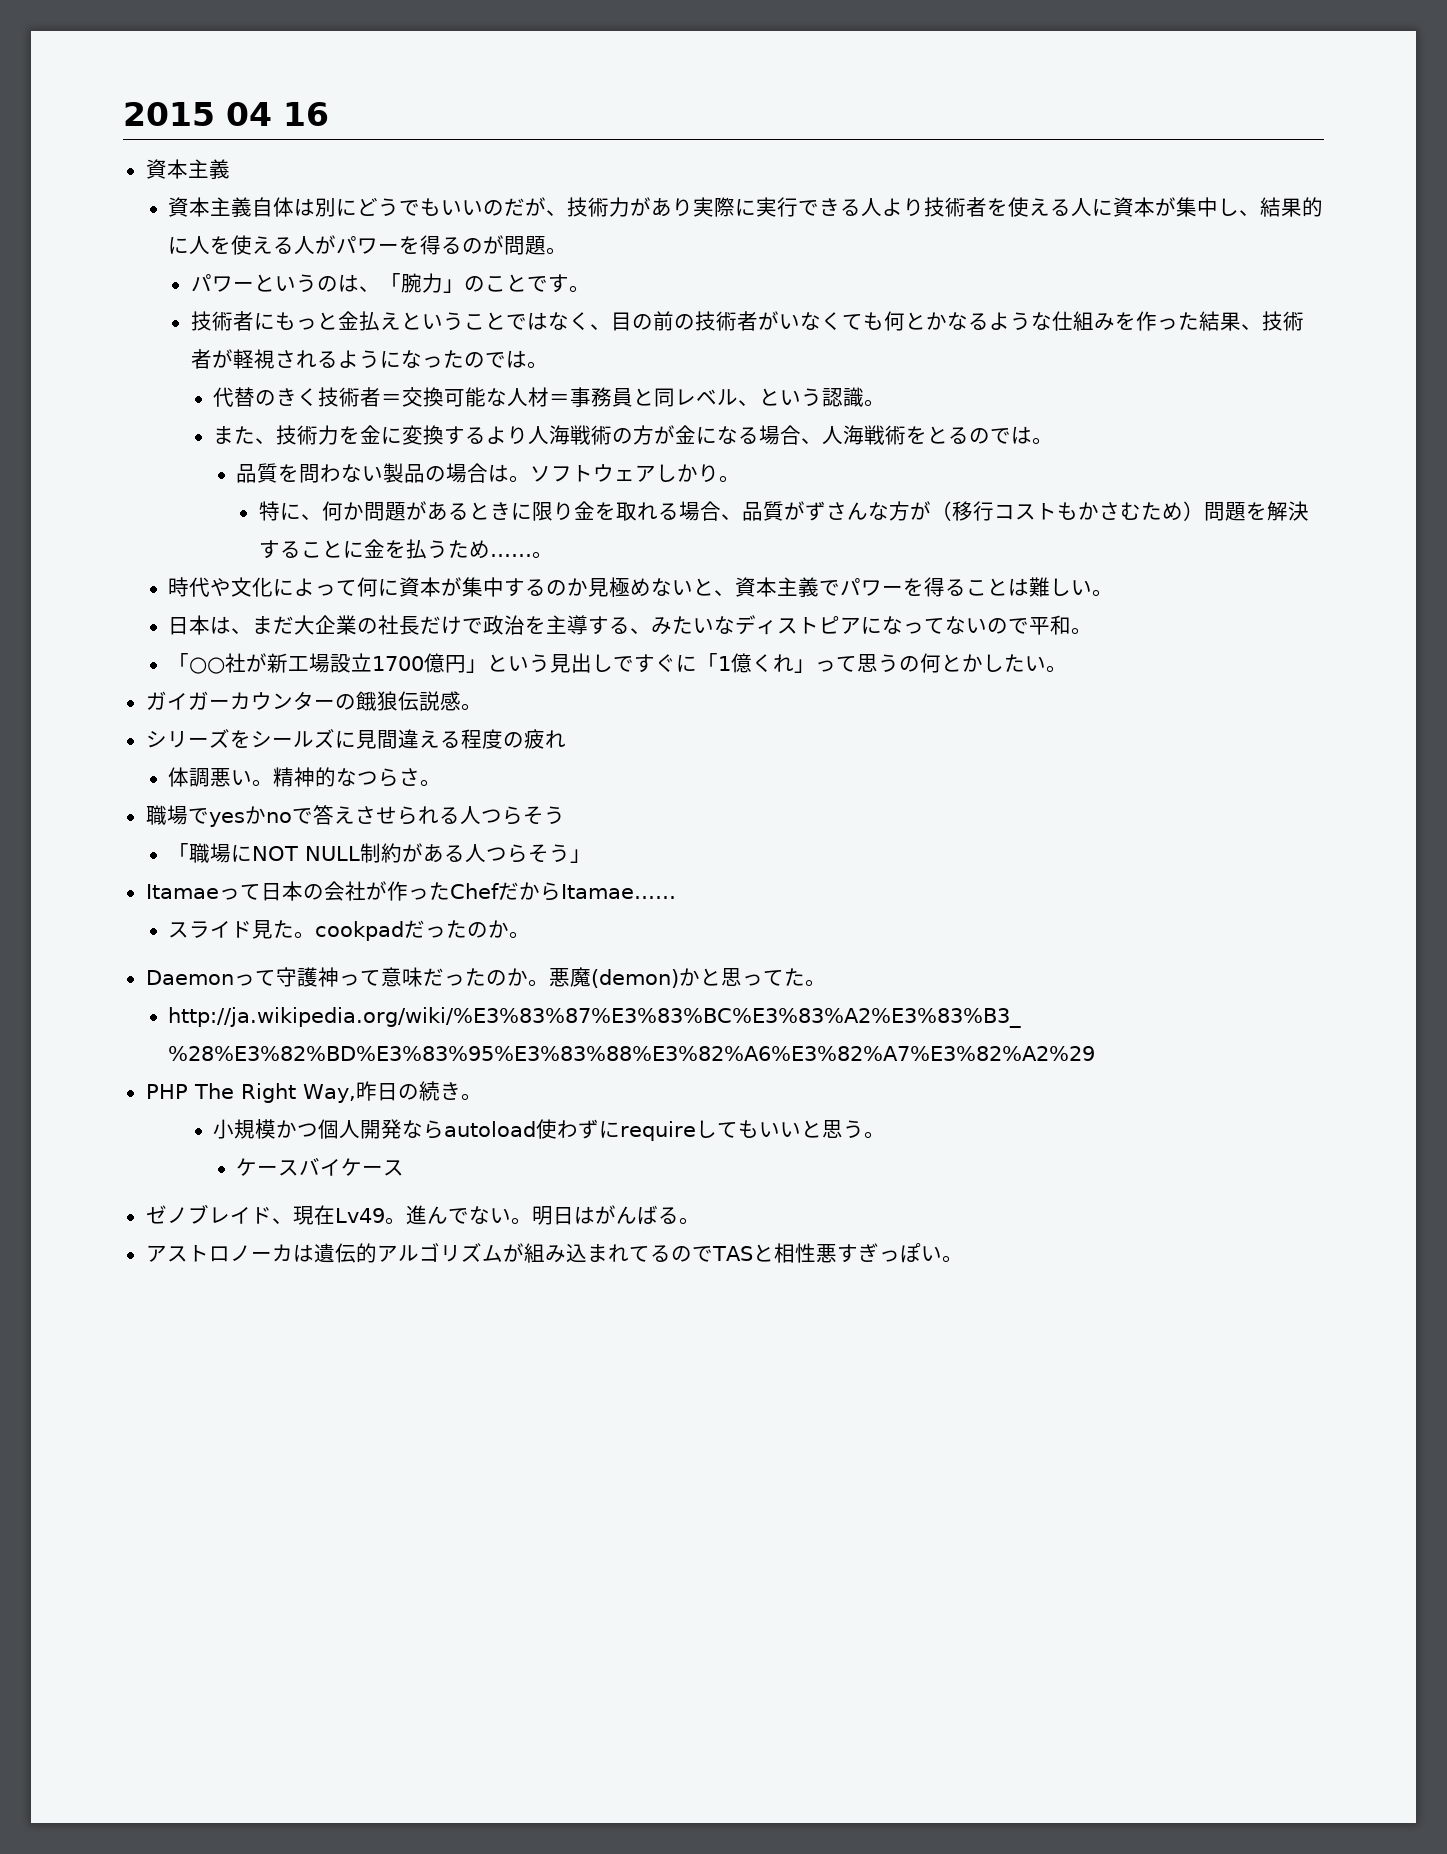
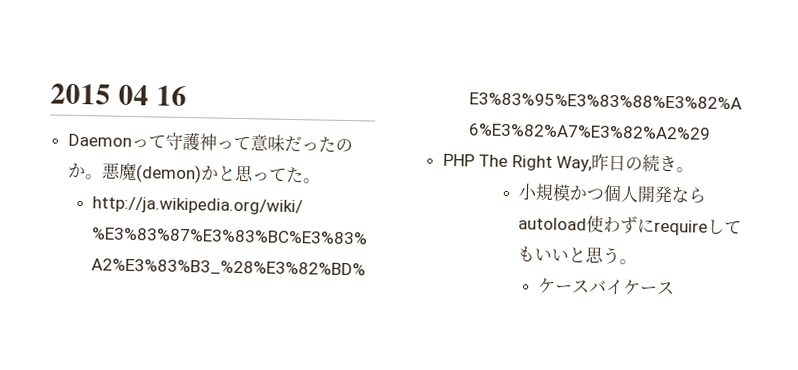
[145,159,230,179] [168,197,1324,217] [168,235,568,255] [190,273,590,293] [190,311,1304,331] [190,349,548,369] [213,387,886,407] [213,425,1054,445] [235,463,740,483] [258,501,1309,521] [258,539,553,559] [168,577,1114,597] [168,615,1093,635] [168,653,1068,674] [145,691,482,711] [145,729,566,749] [168,767,442,787] [145,805,565,827] [168,843,592,863] [145,881,676,901] [168,920,531,941] // 資本主義 // 資本主義自体は別にどうでもいいのだが、技術力があり実際に実行できる人より技術者を使える人に資本が集中し、結果的に人を使える人がパワーを得るのが問題。 // パワーというのは、「腕力」のことです。 // 技術者にもっと金払えということではなく、目の前の技術者がいなくても何とかなるような仕組みを作った結果、技術者が軽視されるようになったのでは。 // 代替のきく技術者＝交換可能な人材＝事務員と同レベル、という認識。 // また、技術力を金に変換するより人海戦術の方が金になる場合、人海戦術をとるのでは。 // 品質を問わない製品の場合は。ソフトウェアしかり。 // 特に、何か問題があるときに限り金を取れる場合、品質がずさんな方が（移行コストもかさむため）問題を解決することに金を払うため……。 // 時代や文化によって何に資本が集中するのか見極めないと、資本主義でパワーを得ることは難しい。 // 日本は、まだ大企業の社長だけで政治を主導する、みたいなディストピアになってないので平和。 // 「○○社が新工場設立1700億円」という見出しですぐに「1億くれ」って思うの何とかしたい。 // ガイガーカウンターの餓狼伝説感。 // シリーズをシールズに見間違える程度の疲れ // 体調悪い。精神的なつらさ。 // 職場でyesかnoで答えさせられる人つらそう // 「職場にNOT NULL制約がある人つらそう」 // Itamaeって日本の会社が作ったChefだからItamae…… // スライド見た。cookpadだったのか。 -> (187, 96) none
[145,1204,700,1225] [145,1243,963,1263] // ゼノブレイド、現在Lv49。進んでない。明日はがんばる。 // アストロノーカは遺伝的アルゴリズムが組み込まれてるのでTASと相性悪すぎっぽい。 -> (676, 288) none

